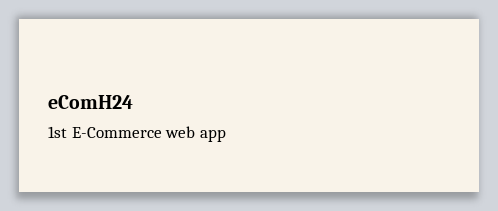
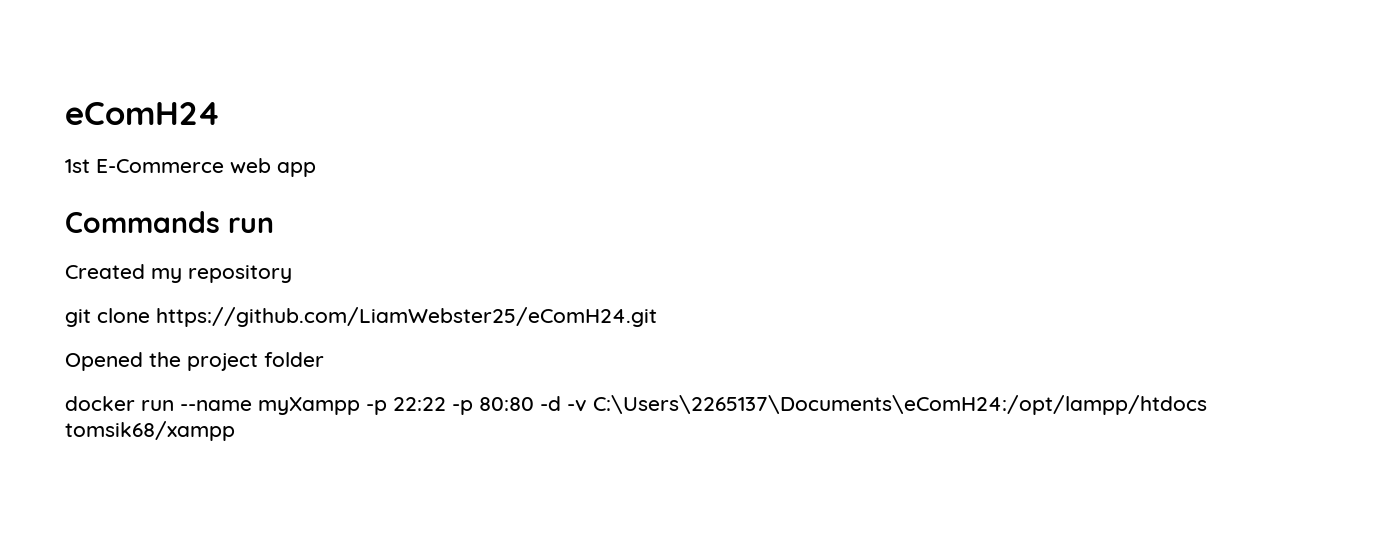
(226, 135) none -> [65,211,274,233] [65,264,292,283] [65,307,657,327] [65,352,324,371] [65,395,1207,415] [65,421,235,441] // Commands run // Created my repository // git clone https://github.com/LiamWebster25/eComH24.git // Opened the project folder // docker run --name myXampp -p 22:22 -p 80:80 -d -v C:\Users\2265137\Documents\eComH24:/opt/lampp/htdocs tomsik68/xampp

